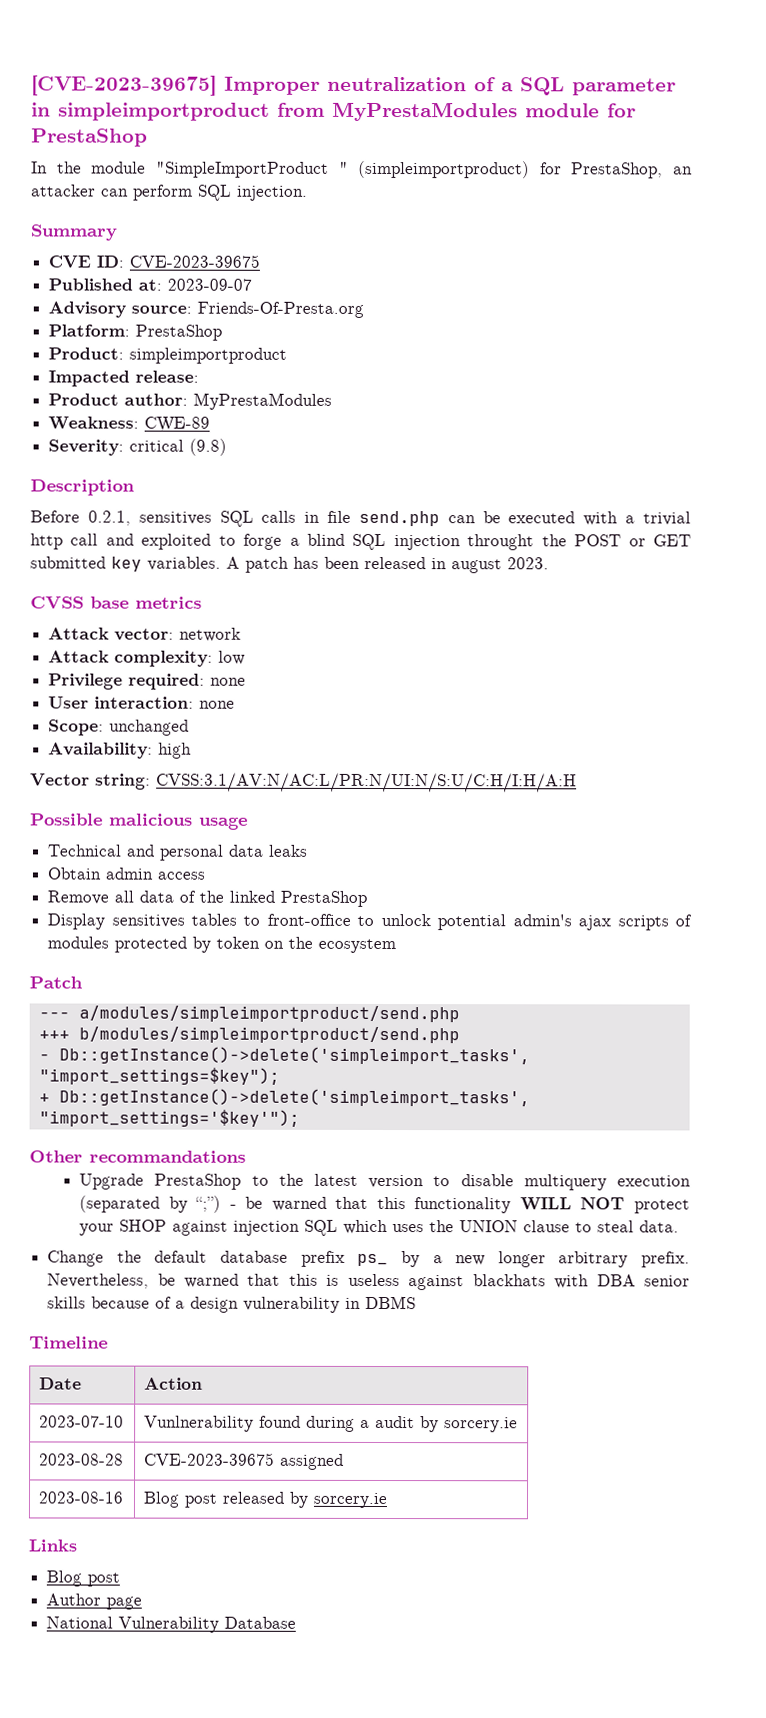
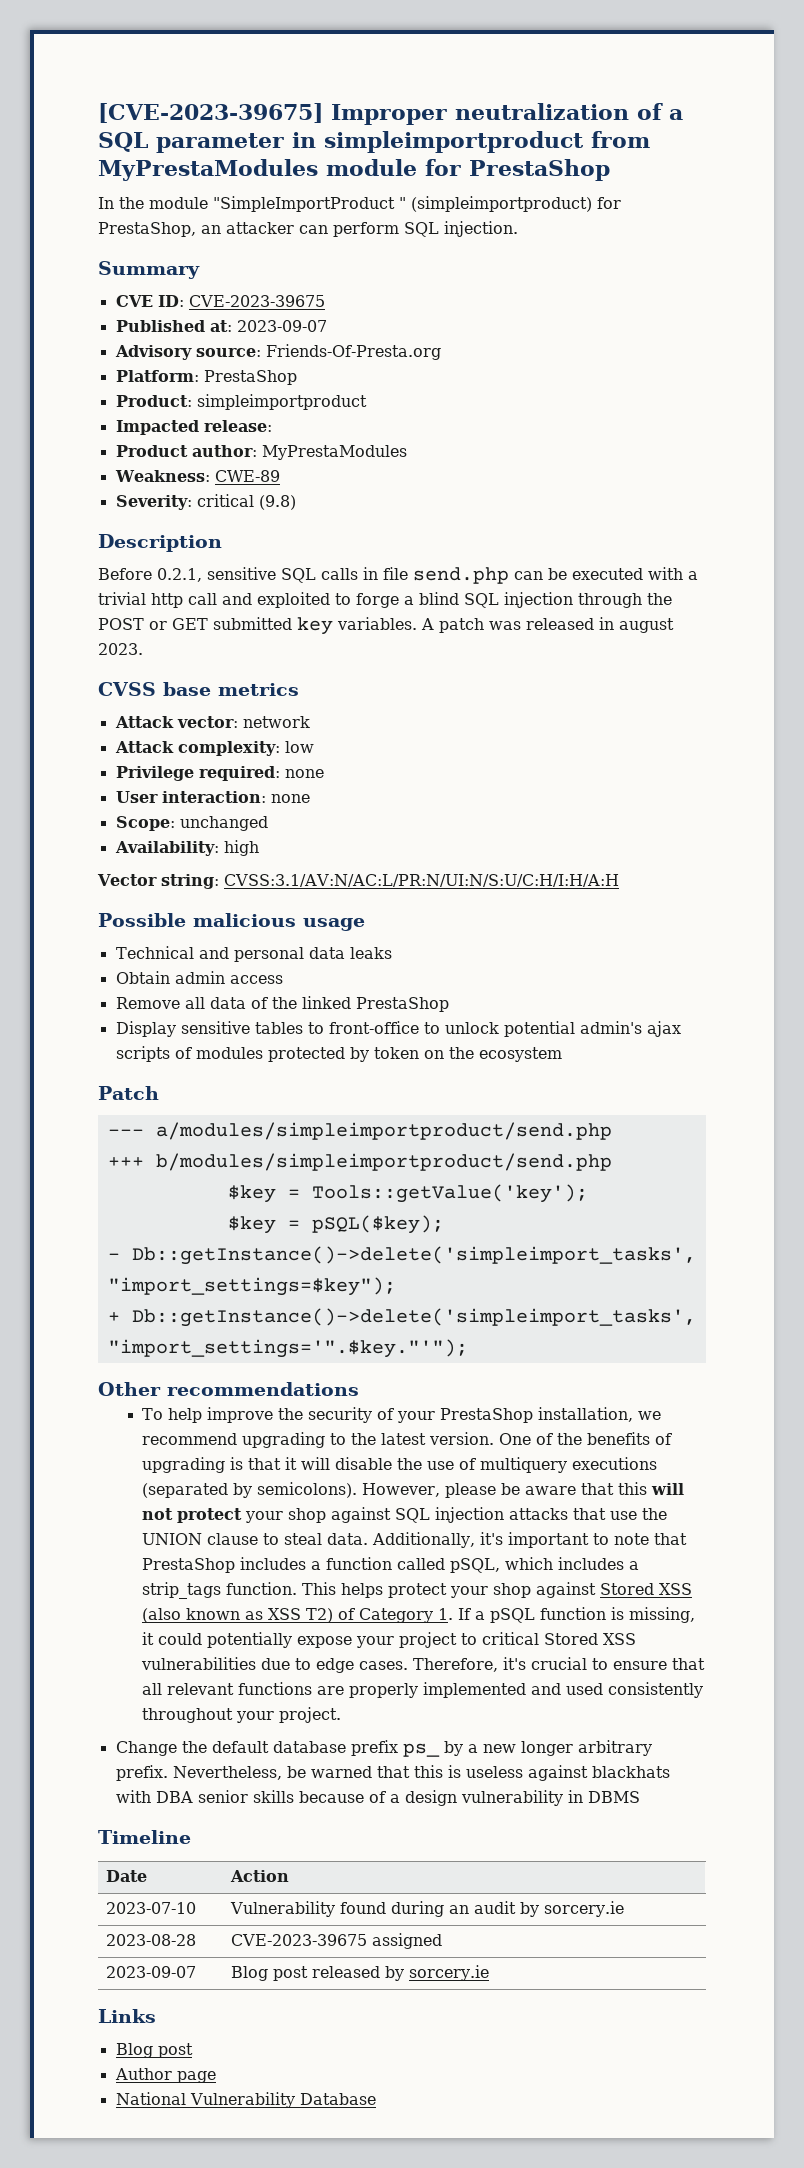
[138,511,212,525] sensitives -> [207,567,276,580] sensitive
[467,534,535,551] throught -> [578,593,642,608] through
[293,556,360,569] has been -> [489,621,521,630] was
[111,914,185,928] sensitives -> [180,1021,250,1034] sensitive
(460, 1035) none -> [227,1184,588,1203] [227,1215,444,1234] // $key = Tools::getValue('key'); // $key = pSQL($key);
[38,1109,300,1127] "import_settings='$key'"); -> [107,1339,468,1358] "import_settings='".$key."'");
[89,1150,246,1163] [79,1173,692,1191] [79,1195,690,1214] [79,1219,425,1236] recommandations // Upgrade PrestaShop to the latest version to disable multiquery execution (separated by “;”) - be warned that this functionality WILL NOT protect your SHOP against injection SQL which uses -> [167,1382,359,1396] [142,1407,662,1423] [142,1432,673,1448] [142,1457,658,1473] [142,1482,685,1498] [142,1507,638,1523] recommendations // To help improve the security of your PrestaShop installation, we recommend upgrading to the latest version. One of the benefits of upgrading is that it will disable the use of multiquery executions (separated by semicolons). However, please be aware that this will not protect your shop against SQL injection attacks that use
(680, 1226) none -> [372,1532,688,1548] [142,1557,640,1573] [142,1582,693,1599] [142,1607,696,1623] [142,1632,637,1648] [141,1657,706,1673] [142,1682,704,1698] [142,1707,342,1723] Additionally, it's important to note that PrestaShop includes a function called pSQL, which includes a strip_tags function. This helps protect your shop against Stored XSS (also known as XSS T2) of Category 1. If a pSQL function is missing, it could potentially expose your project to critical Stored XSS vulnerabilities due to edge cases. Therefore, it's crucial to ensure that all relevant functions are properly implemented and used consistently throughout your project.
[144,1415,255,1432] Vunlnerability -> [230,1901,336,1917] Vulnerability
[360,1419,371,1428] a -> [449,1905,470,1914] an
[38,1491,125,1504] 2023-08-16 -> [106,1966,197,1978] 2023-09-07

